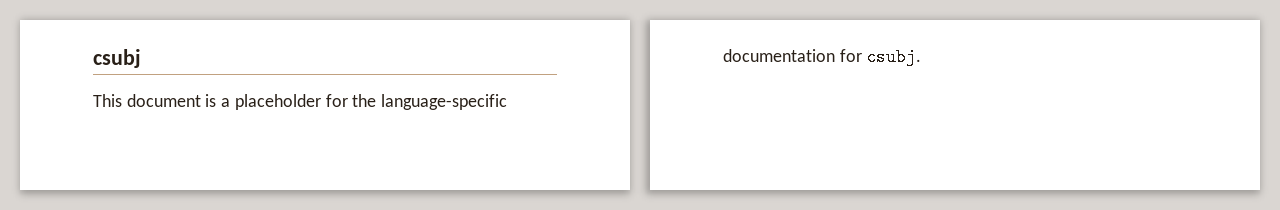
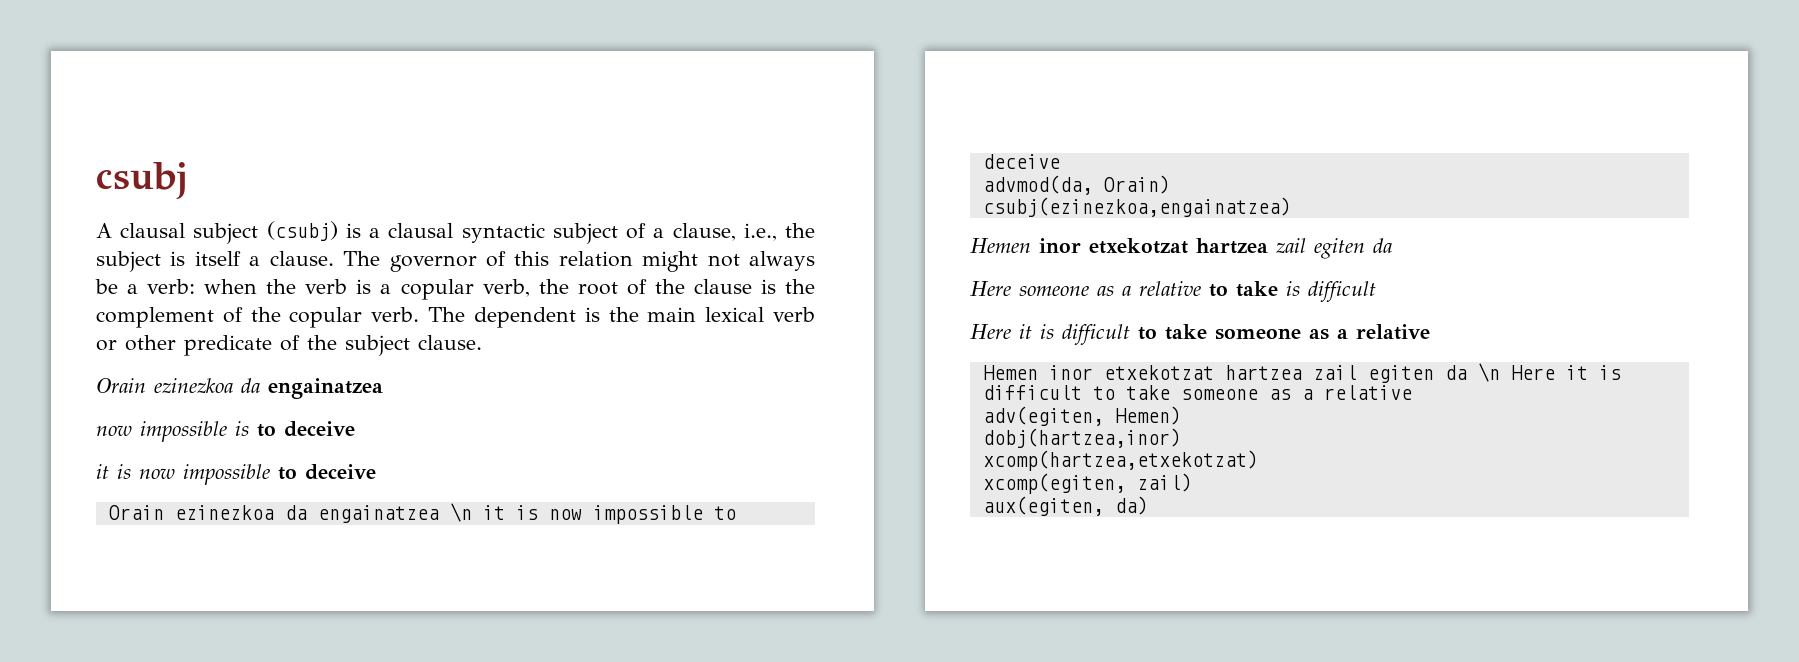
[93,94,508,110] [723,48,922,66] This document is a placeholder for the language-specific documentation for csubj. -> [96,221,816,244] [96,251,815,272] [95,279,815,300] [96,307,816,328] [96,335,482,356] [96,378,383,399] [96,421,355,442] [96,464,376,485] [108,503,736,524] [982,154,1060,169] [982,175,1170,195] [982,197,1291,217] [970,238,1392,259] [970,281,1376,302] [970,324,1430,345] [982,363,1621,383] [982,385,1412,400] [982,406,1181,426] [982,428,1181,448] [982,450,1258,471] [982,473,1192,494] [982,496,1148,516] A clausal subject (csubj) is a clausal syntactic subject of a clause, i.e., the subject is itself a clause. The governor of this relation might not always be a verb: when the verb is a copular verb, the root of the clause is the complement of the copular verb. The dependent is the main lexical verb or other predicate of the subject clause. // Orain ezinezkoa da engainatzea // now impossible is to deceive // it is now impossible to deceive // Orain ezinezkoa da engainatzea \n it is now impossible to deceive // advmod(da, Orain) // csubj(ezinezkoa,engainatzea) // Hemen inor etxekotzat hartzea zail egiten da // Here someone as a relative to take is difficult // Here it is difficult to take someone as a relative // Hemen inor etxekotzat hartzea zail egiten da \n Here it is difficult to take someone as a relative // adv(egiten, Hemen) // dobj(hartzea,inor) // xcomp(hartzea,etxekotzat) // xcomp(egiten, zail) // aux(egiten, da)

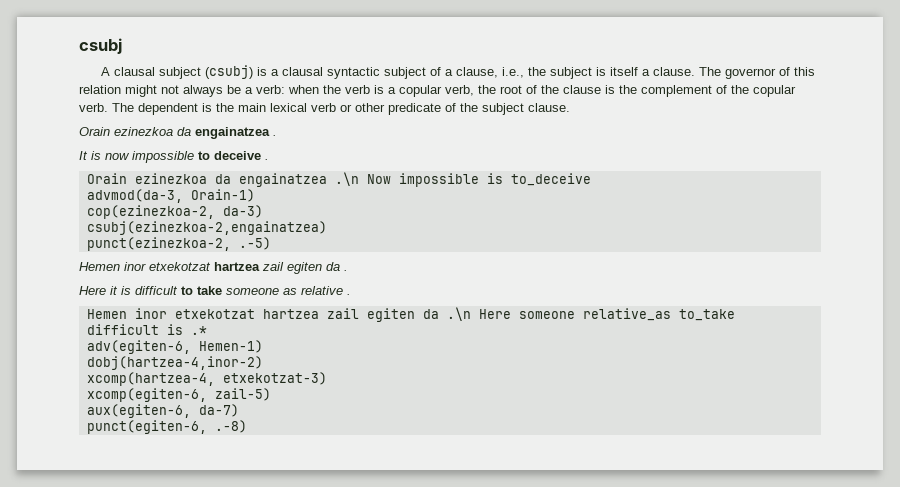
[96,421,355,442] [96,464,376,485] [108,503,736,524] [982,154,1060,169] [982,175,1170,195] [982,197,1291,217] [970,238,1392,259] [970,281,1376,302] [970,324,1430,345] [982,363,1621,383] [982,385,1412,400] [982,406,1181,426] [982,428,1181,448] [982,450,1258,471] [982,473,1192,494] [982,496,1148,516] // now impossible is to deceive // it is now impossible to deceive // Orain ezinezkoa da engainatzea \n it is now impossible to deceive // advmod(da, Orain) // csubj(ezinezkoa,engainatzea) // Hemen inor etxekotzat hartzea zail egiten da // Here someone as a relative to take is difficult // Here it is difficult to take someone as a relative // Hemen inor etxekotzat hartzea zail egiten da \n Here it is difficult to take someone as a relative // adv(egiten, Hemen) // dobj(hartzea,inor) // xcomp(hartzea,etxekotzat) // xcomp(egiten, zail) // aux(egiten, da) -> [273,135,277,136] [79,151,269,163] [86,172,591,187] [86,189,255,203] [86,205,263,219] [86,221,327,235] [86,237,271,251] [79,262,348,274] [79,286,351,295] [86,307,735,322] [86,324,207,335] [86,340,263,354] [86,356,263,370] [86,372,327,386] [86,388,271,402] [86,404,239,418] [86,420,247,434] . // It is now impossible to deceive . // Orain ezinezkoa da engainatzea .\n Now impossible is to_deceive // advmod(da-3, Orain-1) // cop(ezinezkoa-2, da-3) // csubj(ezinezkoa-2,engainatzea) // punct(ezinezkoa-2, .-5) // Hemen inor etxekotzat hartzea zail egiten da . // Here it is difficult to take someone as relative . // Hemen inor etxekotzat hartzea zail egiten da .\n Here someone relative_as to_take difficult is .* // adv(egiten-6, Hemen-1) // dobj(hartzea-4,inor-2) // xcomp(hartzea-4, etxekotzat-3) // xcomp(egiten-6, zail-5) // aux(egiten-6, da-7) // punct(egiten-6, .-8)

